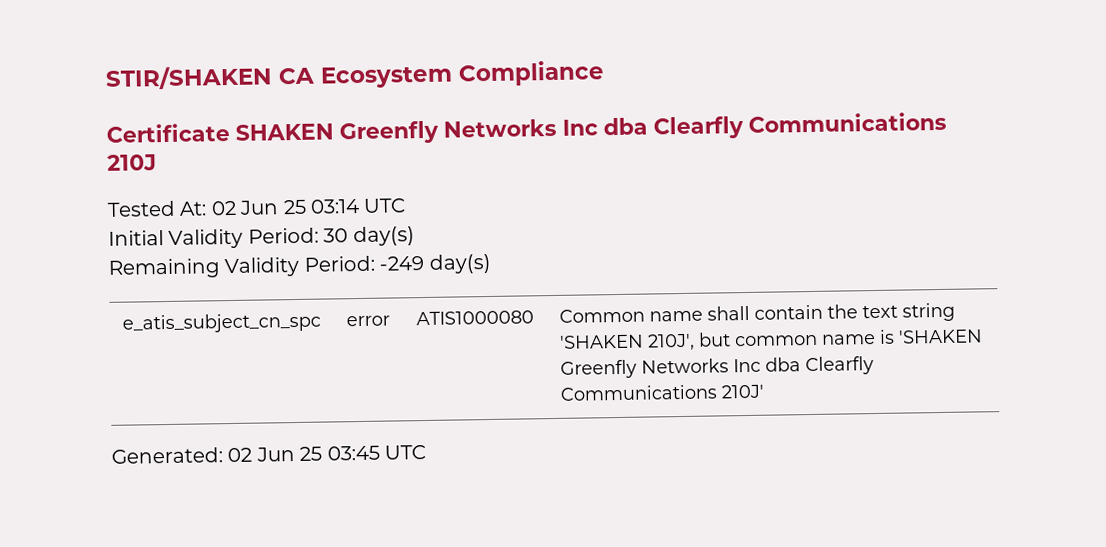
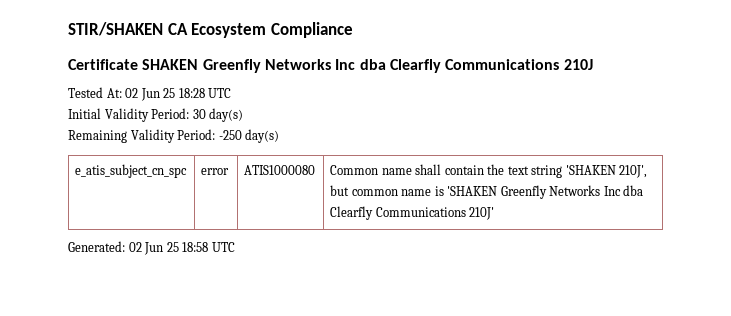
[310,199,360,214] 03:14 -> [178,88,205,98] 18:28
[379,255,425,271] -249 -> [218,130,242,140] -250
[326,445,380,461] 03:45 -> [182,242,209,252] 18:58

